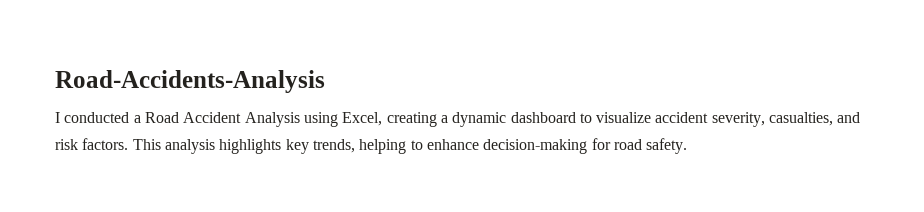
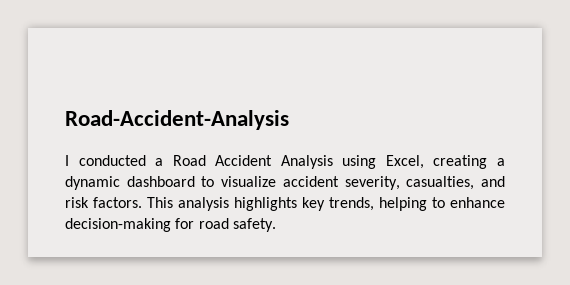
[55,70,325,93] Road-Accidents-Analysis -> [65,110,289,130] Road-Accident-Analysis

